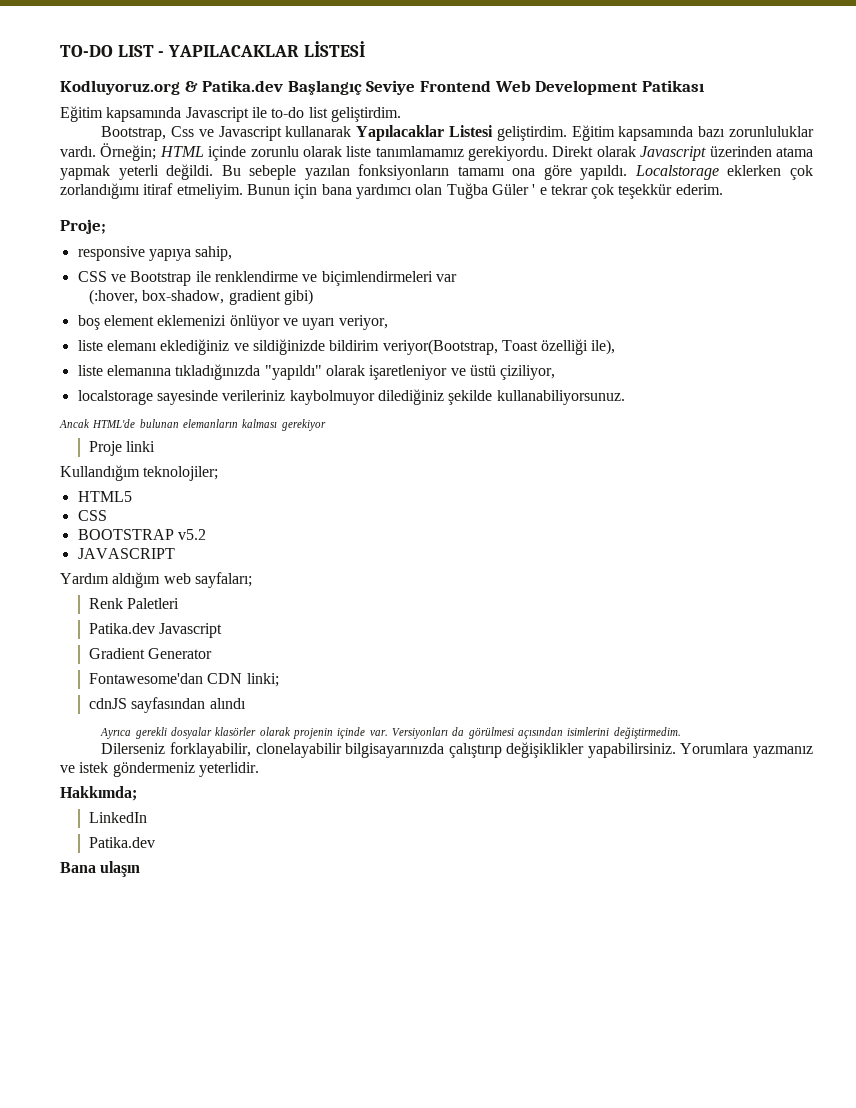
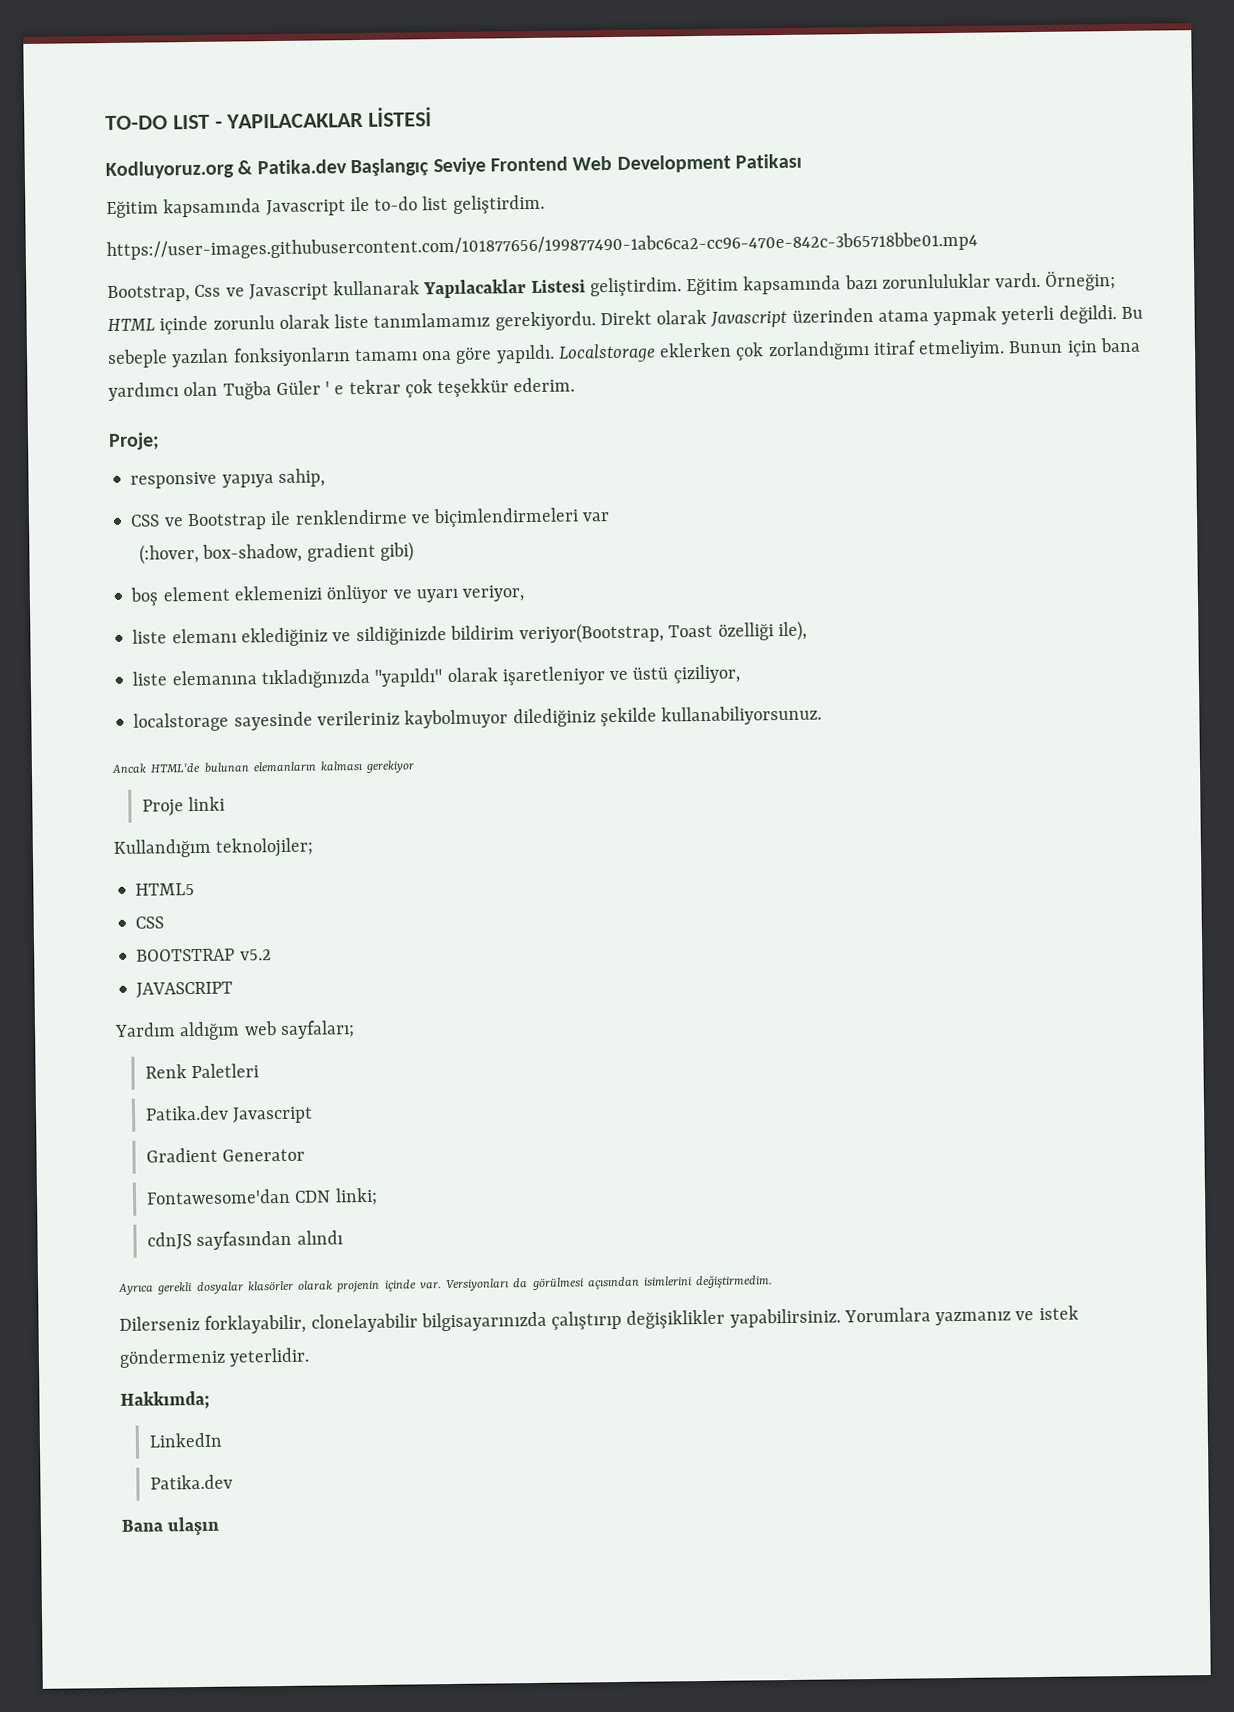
(401, 114) none -> [106,231,978,261] // https://user-images.githubusercontent.com/101877656/199877490-1abc6ca2-cc96-470e-842c-3b65718bbe01.mp4

